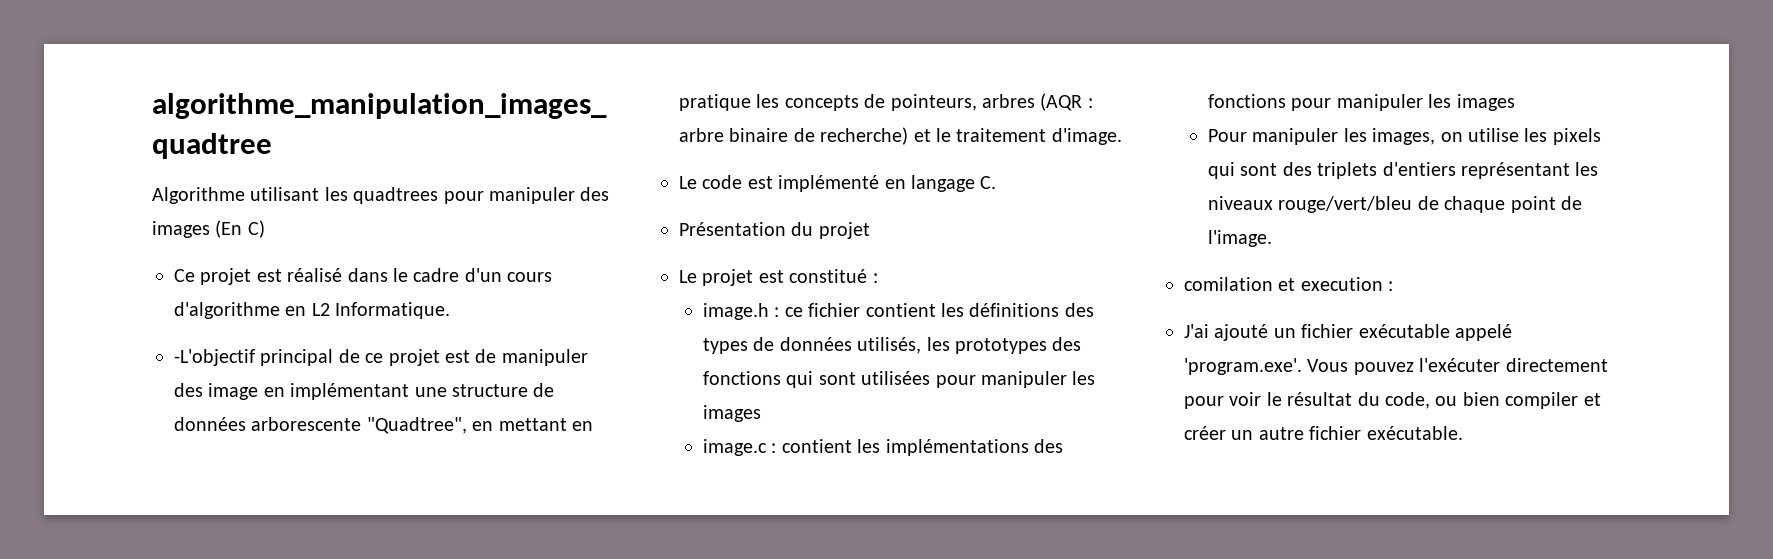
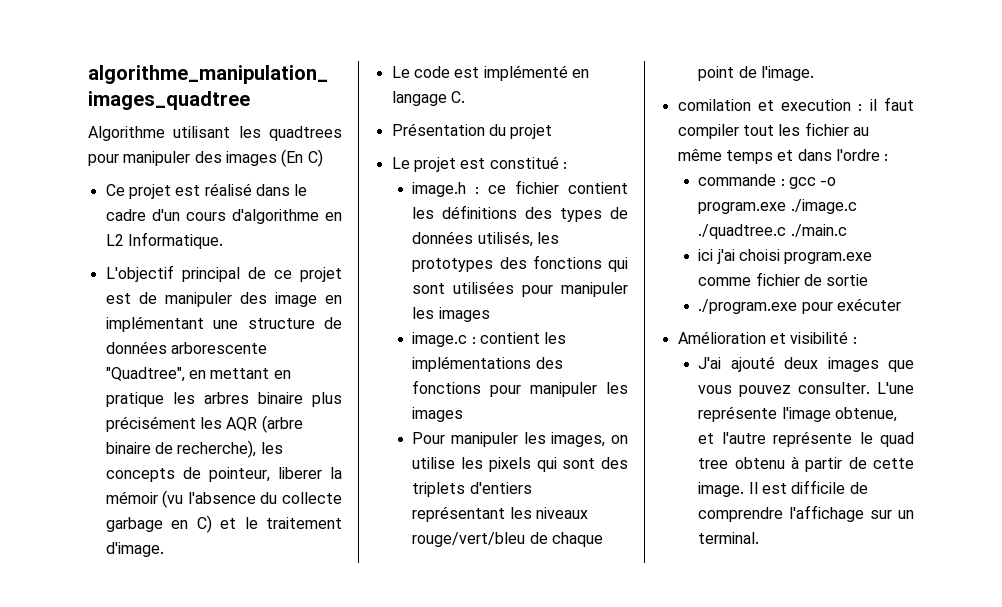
[174,349,255,366] -L'objectif -> [105,265,174,282] L'objectif
[784,93,1093,111] [679,127,909,145] concepts de pointeurs, arbres (AQR : arbre binaire de recherche) -> [203,392,342,407] [105,415,303,433] [105,440,283,458] [105,467,342,482] [105,490,343,508] [105,515,212,533] arbres binaire plus précisément les AQR (arbre binaire de recherche), les concepts de pointeur, liberer la mémoir (vu l'absence du collecte garbage en C)
[1184,324,1512,341] [1184,358,1608,375] [1184,392,1601,409] [1184,426,1463,440] // J'ai ajouté un fichier exécutable appelé 'program.exe'. Vous pouvez l'exécuter directement pour voir le résultat du code, ou bien compiler et créer un autre fichier exécutable. -> [869,97,914,111] [677,122,869,139] [677,149,889,164] [698,174,837,189] [698,199,857,214] [698,224,847,239] [698,249,873,264] [698,272,869,286] [698,298,901,314] [677,331,857,344] [698,356,914,372] [698,382,914,397] [698,406,897,422] [698,431,914,447] [698,456,914,472] [698,480,868,497] [698,505,914,522] [698,532,760,544] il faut compiler tout les fichier au même temps et dans l'ordre : // commande : gcc -o program.exe ./image.c ./quadtree.c ./main.c // ici j'ai choisi program.exe comme fichier de sortie // ./program.exe pour exécuter // Amélioration et visibilité : // J'ai ajouté deux images que vous pouvez consulter. L'une représente l'image obtenue, et l'autre représente le quad tree obtenu à partir de cette image. Il est difficile de comprendre l'affichage sur un terminal.

